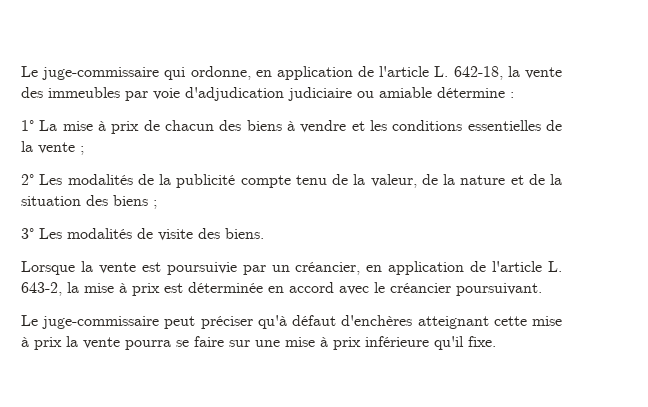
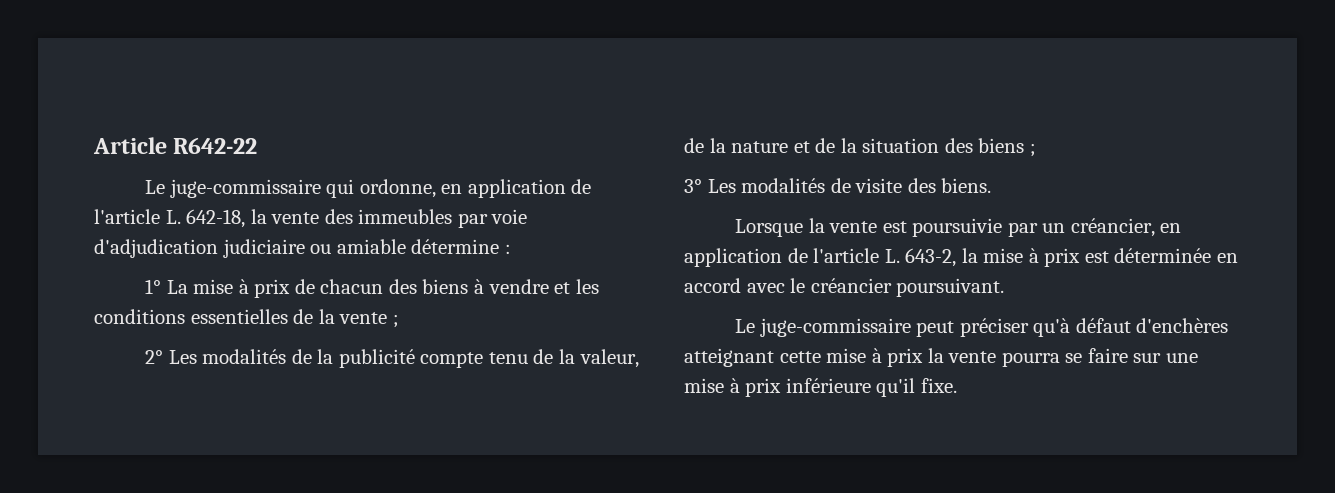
(21, 71) none -> [93,137,258,154] Article R642-22 //

